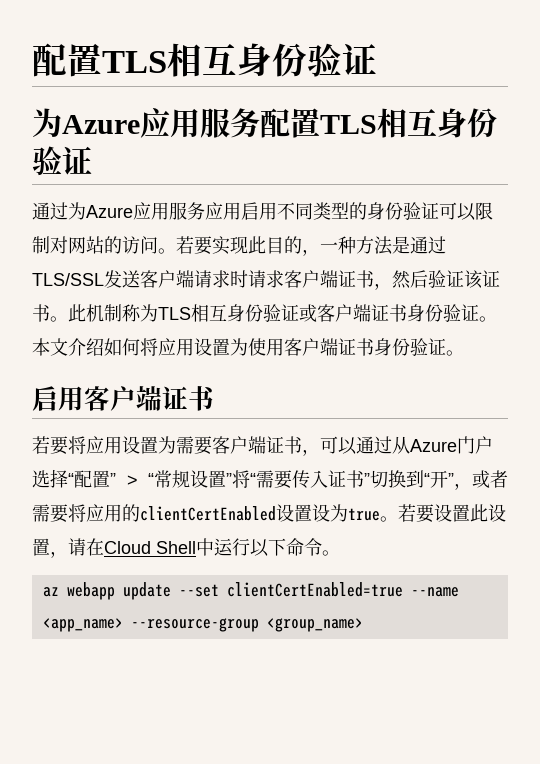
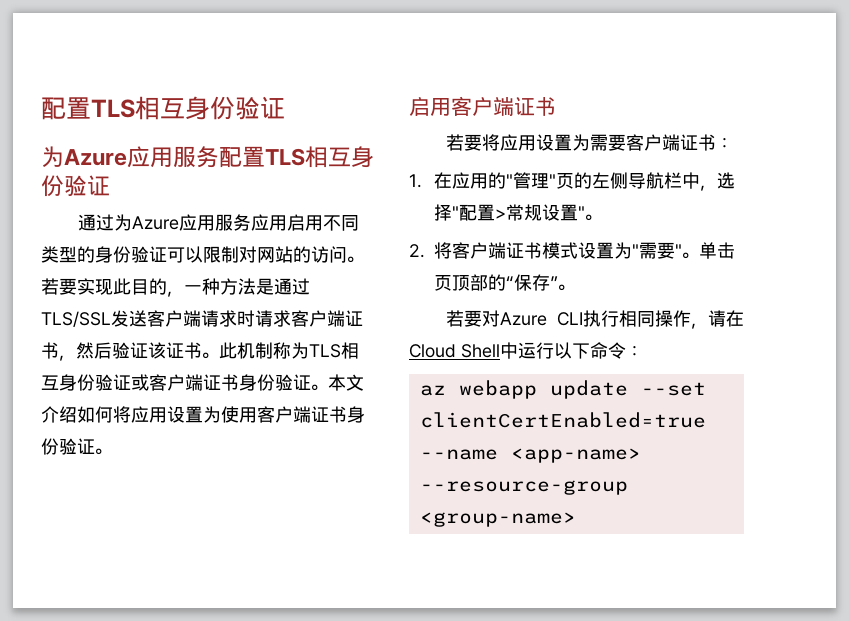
[302,436,493,456] [32,469,508,490] [32,504,506,523] [32,538,50,556] ，可以通过从Azure门户选择“配置” > “常规设置”将“需要传入证书”切换到“开”，或者需要将应用的clientCertEnabled设置设为true。若要设置此设置 -> [715,137,733,149] [409,172,735,191] [433,204,602,221] [409,242,735,259] [434,274,575,291] [445,310,691,327] ： // 1.在应用的"管理"页的左侧导航栏中，选择"配置>常规设置"。 // 2.将客户端证书模式设置为"需要"。单击页顶部的“保存”。 // 若要对Azure CLI执行相同操作
[322,550,340,556] 。 -> [626,345,643,357] ：
[42,618,363,632] <app_name> --resource-group <group_name> -> [510,448,641,463] [419,480,628,495] [419,512,576,527] <app-name> --resource-group <group-name>

